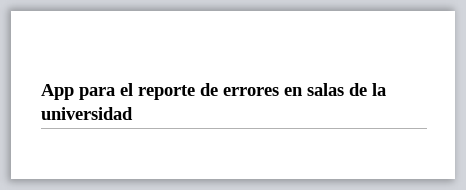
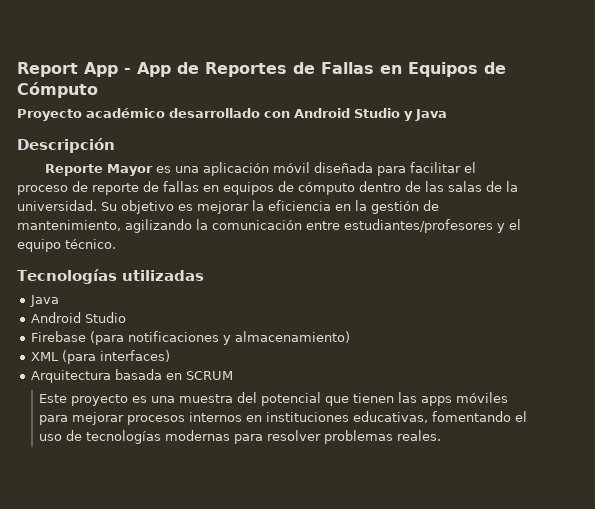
[41,83,386,100] [41,107,133,120] App para el reporte de errores en salas de la universidad -> [17,62,506,77] [17,82,98,98] [17,108,447,121] [17,138,115,153] [44,162,476,176] [17,181,518,195] [17,200,439,214] [17,219,521,233] [17,239,116,252] [17,269,204,284] [29,295,59,307] [30,312,126,323] [30,331,350,345] [30,350,170,364] [30,369,233,383] [39,392,509,406] [39,411,528,425] [39,430,442,444] Report App - App de Reportes de Fallas en Equipos de Cómputo // Proyecto académico desarrollado con Android Studio y Java // Descripción // Reporte Mayor es una aplicación móvil diseñada para facilitar el proceso de reporte de fallas en equipos de cómputo dentro de las salas de la universidad. Su objetivo es mejorar la eficiencia en la gestión de mantenimiento, agilizando la comunicación entre estudiantes/profesores y el equipo técnico. // Tecnologías utilizadas // Java // Android Studio // Firebase (para notificaciones y almacenamiento) // XML (para interfaces) // Arquitectura basada en SCRUM // Este proyecto es una muestra del potencial que tienen las apps móviles para mejorar procesos internos en instituciones educativas, fomentando el uso de tecnologías modernas para resolver problemas reales.

